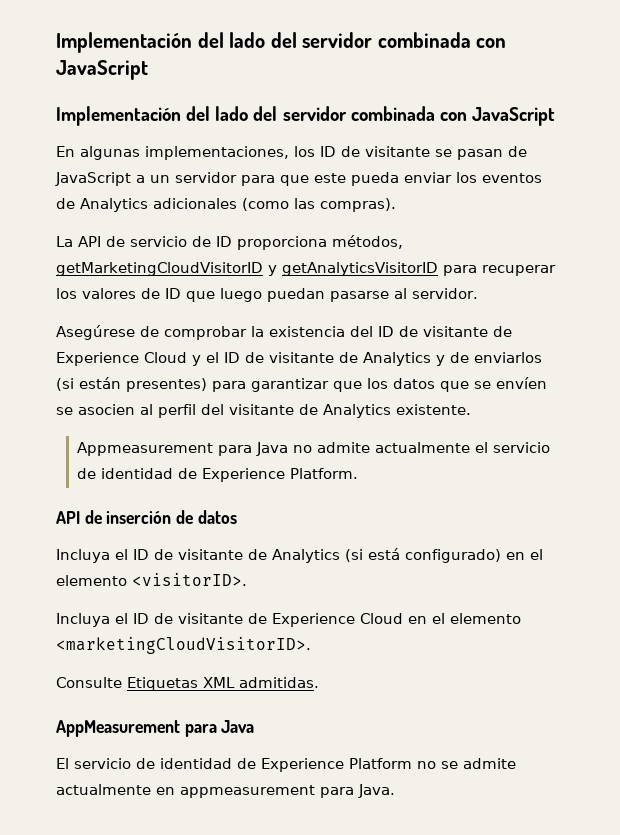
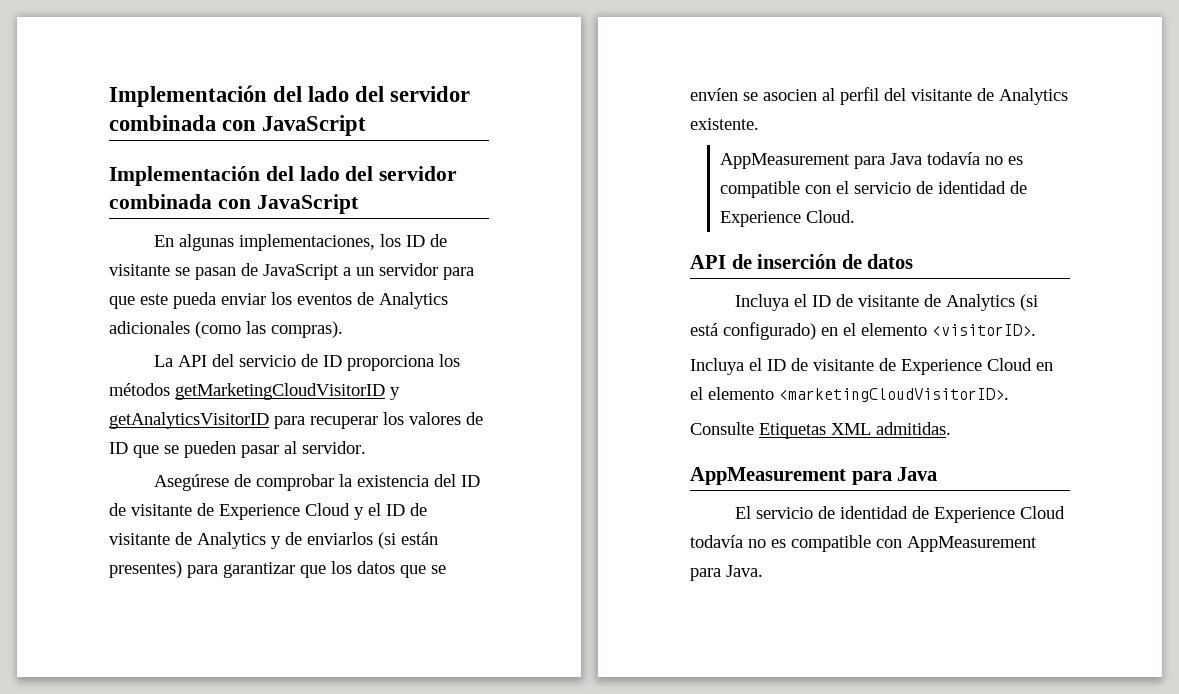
[106,236,125,247] de -> [212,354,235,367] del
[332,235,403,249] métodos, -> [439,354,461,367] [109,383,170,396] los métodos
[220,288,389,302] luego puedan pasarse -> [164,441,279,458] se pueden pasar
[76,442,470,456] Appmeasurement para Java no admite actualmente -> [719,152,1023,169] [719,181,831,198] AppMeasurement para Java todavía no es compatible con
[289,468,358,479] Platform. -> [805,210,855,223] Cloud.
[349,758,516,769] [56,784,315,798] Platform no se admite actualmente en appmeasurement -> [1020,506,1066,519] [690,535,1037,552] Cloud todavía no es compatible con AppMeasurement

